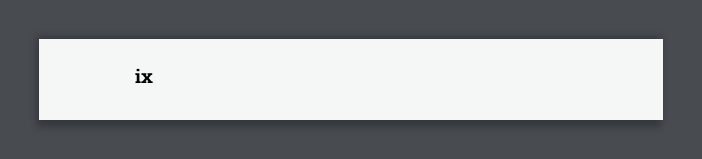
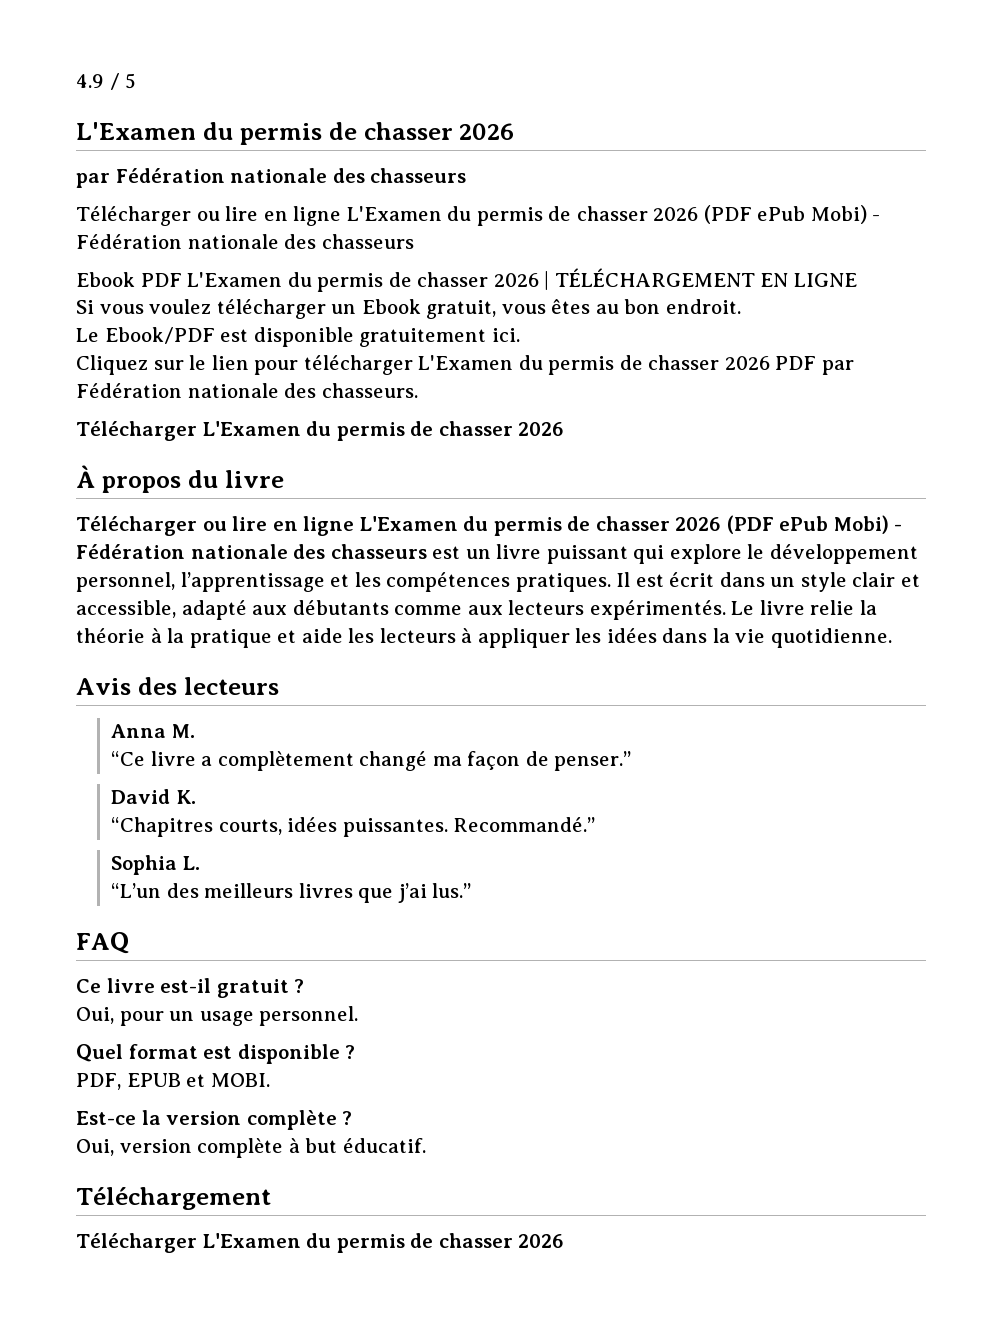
[135,68,153,83] ix -> [76,73,137,90] [76,122,515,145] [76,168,467,188] [76,205,881,226] [76,234,414,249] [76,268,857,292] [76,299,741,319] [76,327,520,347] [76,355,854,375] [76,383,418,398] [76,421,565,441] [76,465,284,493] [76,515,903,536] [76,544,918,564] [76,572,920,592] [76,600,877,620] [76,628,893,648] [76,677,279,695] [111,724,195,738] [111,751,632,771] [111,789,196,804] [111,817,596,837] [111,855,200,875] [111,883,472,903] [76,932,130,954] [76,978,305,998] [76,1006,359,1026] [76,1044,356,1064] [76,1073,270,1090] [76,1110,353,1130] [76,1138,426,1158] [76,1187,271,1210] [76,1233,565,1253] 4.9 / 5 // L'Examen du permis de chasser 2026 // par Fédération nationale des chasseurs // Télécharger ou lire en ligne L'Examen du permis de chasser 2026 (PDF ePub Mobi) - Fédération nationale des chasseurs // Ebook PDF L'Examen du permis de chasser 2026 | TÉLÉCHARGEMENT EN LIGNE // Si vous voulez télécharger un Ebook gratuit, vous êtes au bon endroit. // Le Ebook/PDF est disponible gratuitement ici. // Cliquez sur le lien pour télécharger L'Examen du permis de chasser 2026 PDF par Fédération nationale des chasseurs. // Télécharger L'Examen du permis de chasser 2026 // À propos du livre // Télécharger ou lire en ligne L'Examen du permis de chasser 2026 (PDF ePub Mobi) - Fédération nationale des chasseurs est un livre puissant qui explore le développement personnel, l’apprentissage et les compétences pratiques. Il est écrit dans un style clair et accessible, adapté aux débutants comme aux lecteurs expérimentés. Le livre relie la théorie à la pratique et aide les lecteurs à appliquer les idées dans la vie quotidienne. // Avis des lecteurs // Anna M. // “Ce livre a complètement changé ma façon de penser.” // David K. // “Chapitres courts, idées puissantes. Recommandé.” // Sophia L. // “L’un des meilleurs livres que j’ai lus.” // FAQ // Ce livre est-il gratuit ? // Oui, pour un usage personnel. // Quel format est disponible ? // PDF, EPUB et MOBI. // Est-ce la version complète ? // Oui, version complète à but éducatif. // Téléchargement // Télécharger L'Examen du permis de chasser 2026

